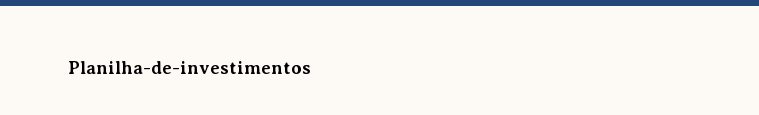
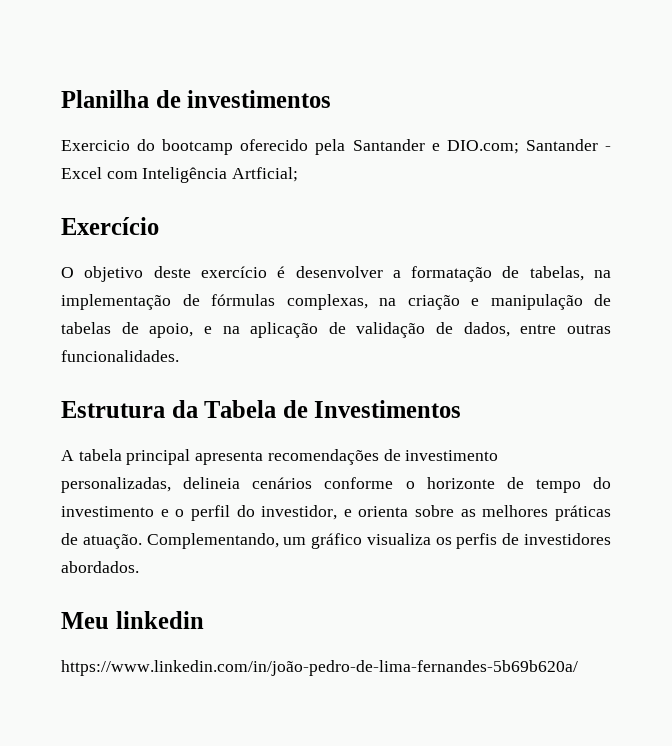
[68,61,311,74] Planilha-de-investimentos -> [61,90,332,108] [61,139,611,155] [61,167,299,183] [61,217,159,235] [61,266,611,282] [61,294,611,310] [61,322,611,338] [61,350,179,362] [61,400,462,418] [61,449,499,465] [61,477,611,493] [61,505,611,521] [61,533,611,549] [61,561,139,573] [61,611,204,629] [61,660,578,676] Planilha de investimentos // Exercicio do bootcamp oferecido pela Santander e DIO.com; Santander - Excel com Inteligência Artficial; // Exercício // O objetivo deste exercício é desenvolver a formatação de tabelas, na implementação de fórmulas complexas, na criação e manipulação de tabelas de apoio, e na aplicação de validação de dados, entre outras funcionalidades. // Estrutura da Tabela de Investimentos // A tabela principal apresenta recomendações de investimento personalizadas, delineia cenários conforme o horizonte de tempo do investimento e o perfil do investidor, e orienta sobre as melhores práticas de atuação. Complementando, um gráfico visualiza os perfis de investidores abordados. // Meu linkedin // https://www.linkedin.com/in/joão-pedro-de-lima-fernandes-5b69b620a/

